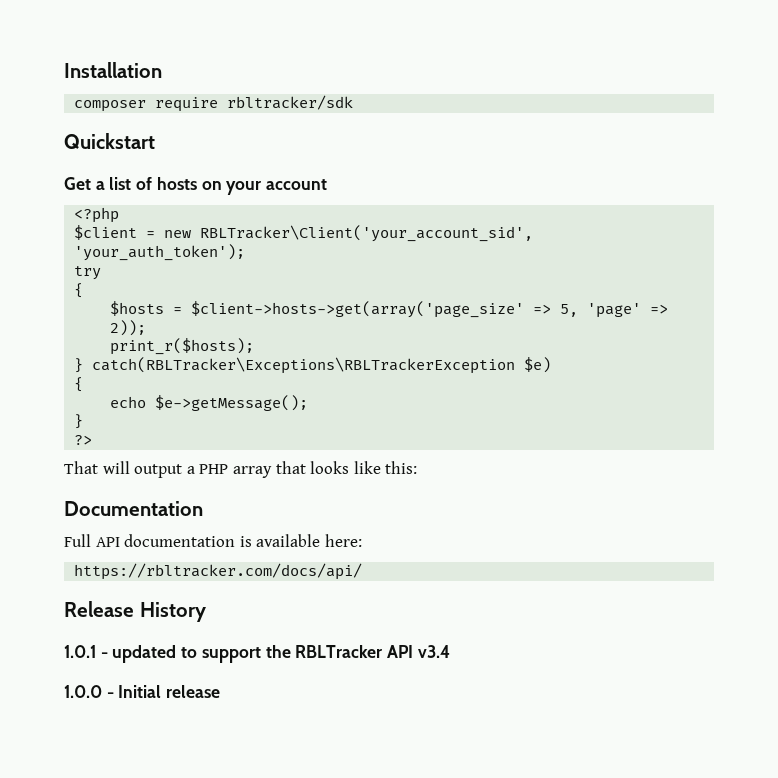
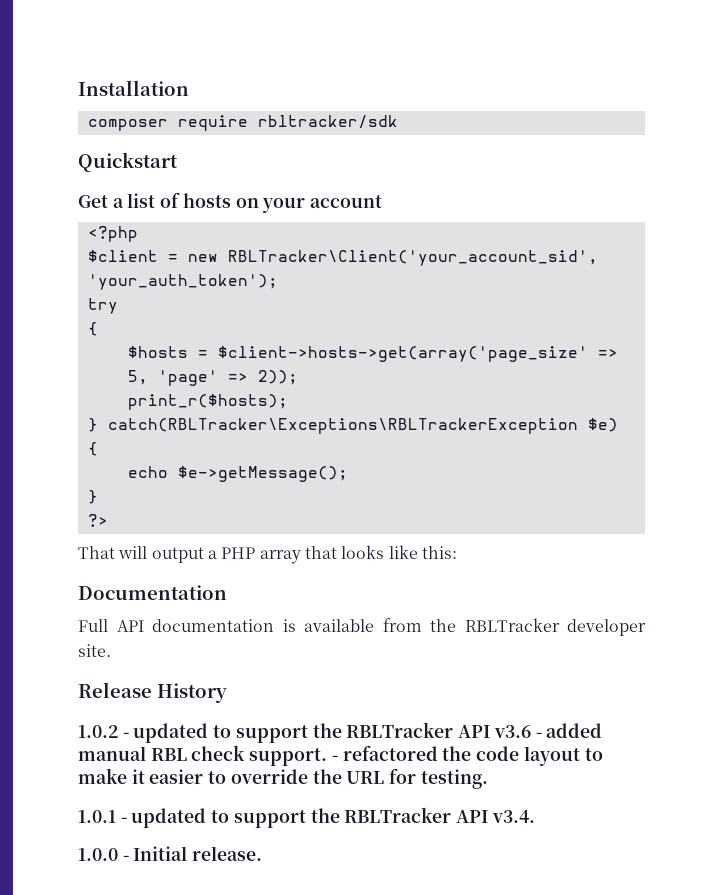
[324,534,362,547] [74,563,363,580] [64,601,206,622] here: // https://rbltracker.com/docs/api/ // Release History -> [382,618,646,636] [78,644,111,657] [78,682,227,703] [78,722,603,743] [78,745,603,766] [78,768,488,789] from the RBLTracker developer site. // Release History // 1.0.2 - updated to support the RBLTracker API v3.6 - added manual RBL check support. - refactored the code layout to make it easier to override the URL for testing.
[417,645,450,658] v3.4 -> [491,810,535,823] v3.4.
[166,685,221,698] release -> [192,846,263,861] release.

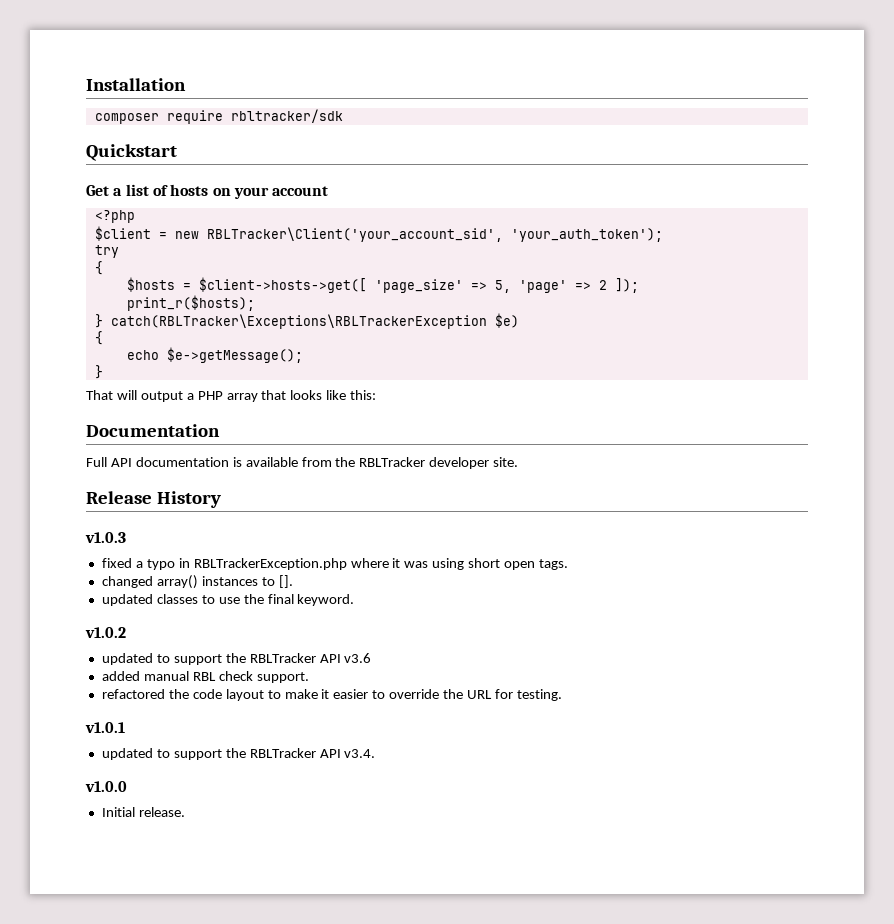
[217,346,588,362] $client->hosts->get(array('page_size' -> [198,277,463,293] $client->hosts->get([ 'page_size'
[257,370,298,385] 2)); -> [598,278,639,293] 2 ]);
[87,514,108,527] // ?> -> (103, 372) none
[78,725,129,738] 1.0.2 - -> [85,532,126,543] [101,558,569,570] [101,575,293,589] [101,594,355,606] [85,627,126,638] v1.0.3 // fixed a typo in RBLTrackerException.php where it was using short open tags. // changed array() instances to []. // updated classes to use the final keyword. // v1.0.2 //
[535,732,542,738] - -> (372, 658) //
[331,755,338,761] - -> (309, 677) //
[78,810,127,823] 1.0.1 - -> [85,722,125,733] v1.0.1 //
[78,848,129,861] 1.0.0 - -> [85,781,127,792] v1.0.0 //

